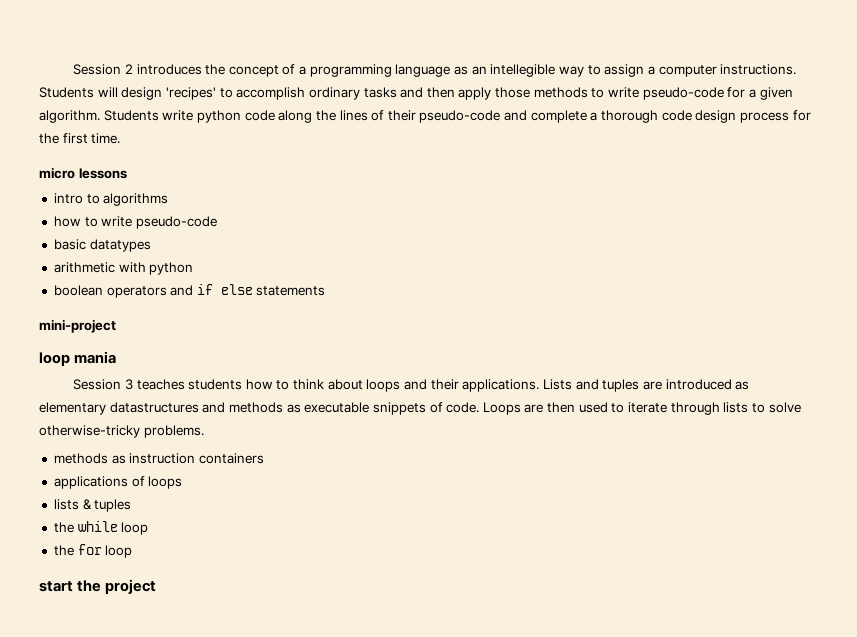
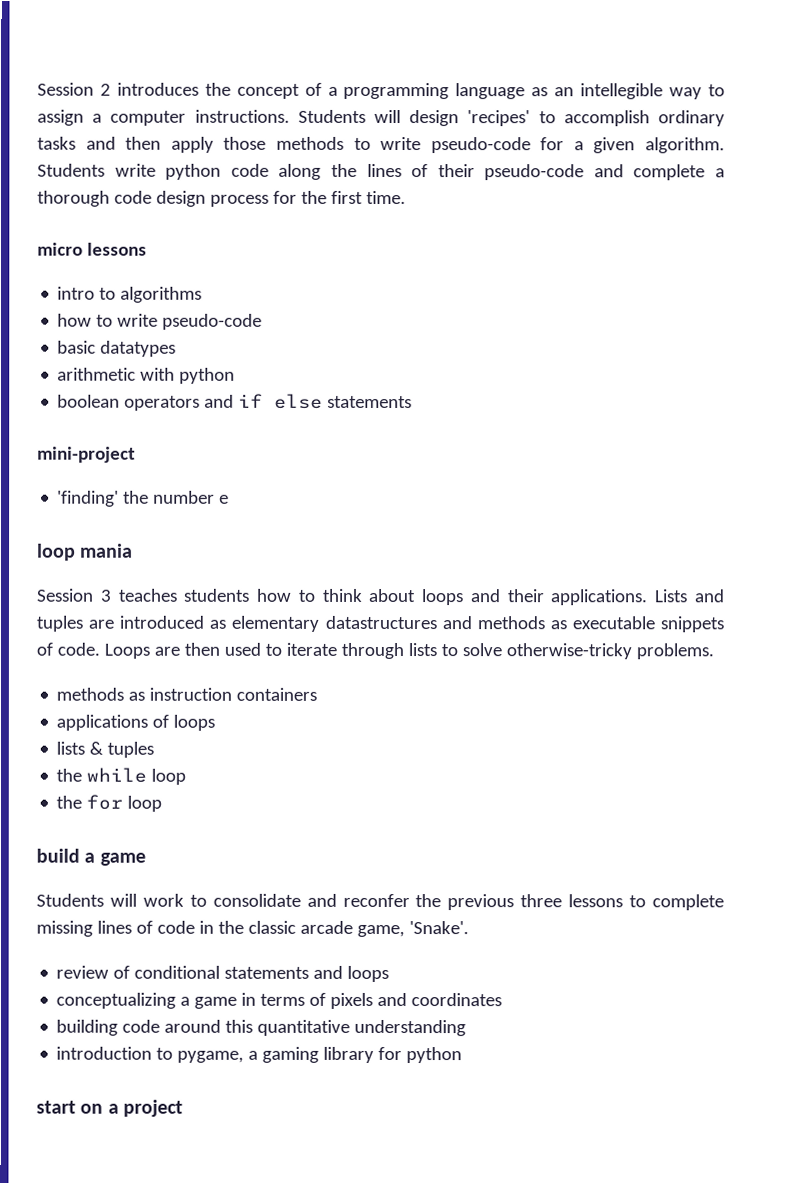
(116, 326) none -> [57,490,230,507] // 'finding' the number e
(133, 551) none -> [36,848,146,866] [36,893,724,911] [36,920,469,938] [56,965,390,982] [56,992,503,1009] [56,1019,467,1037] [56,1046,463,1064] // build a game // Students will work to consolidate and reconfer the previous three lessons to complete missing lines of code in the classic arcade game, 'Snake'. // review of conditional statements and loops // conceptualizing a game in terms of pixels and coordinates // building code around this quantitative understanding // introduction to pygame, a gaming library for python
[77,580,102,592] the -> [80,1103,119,1114] on a

